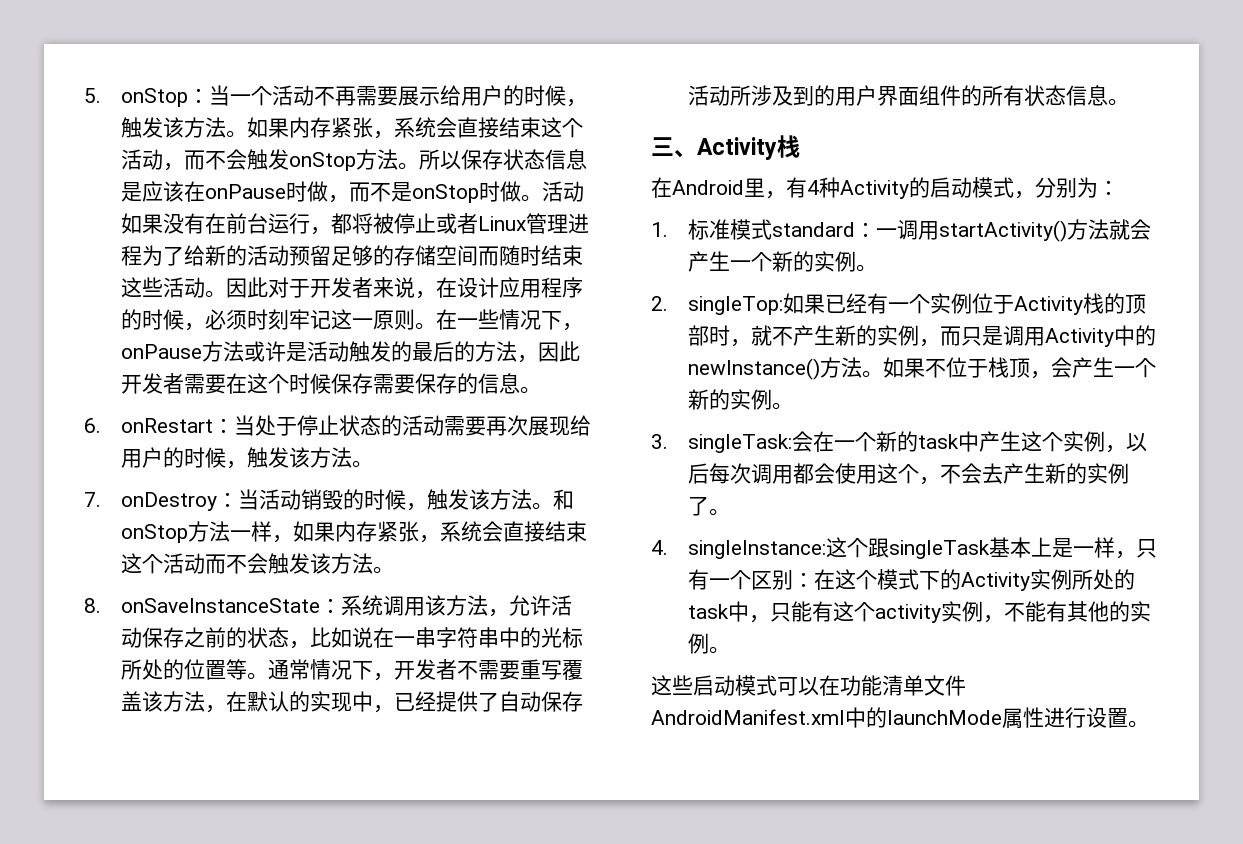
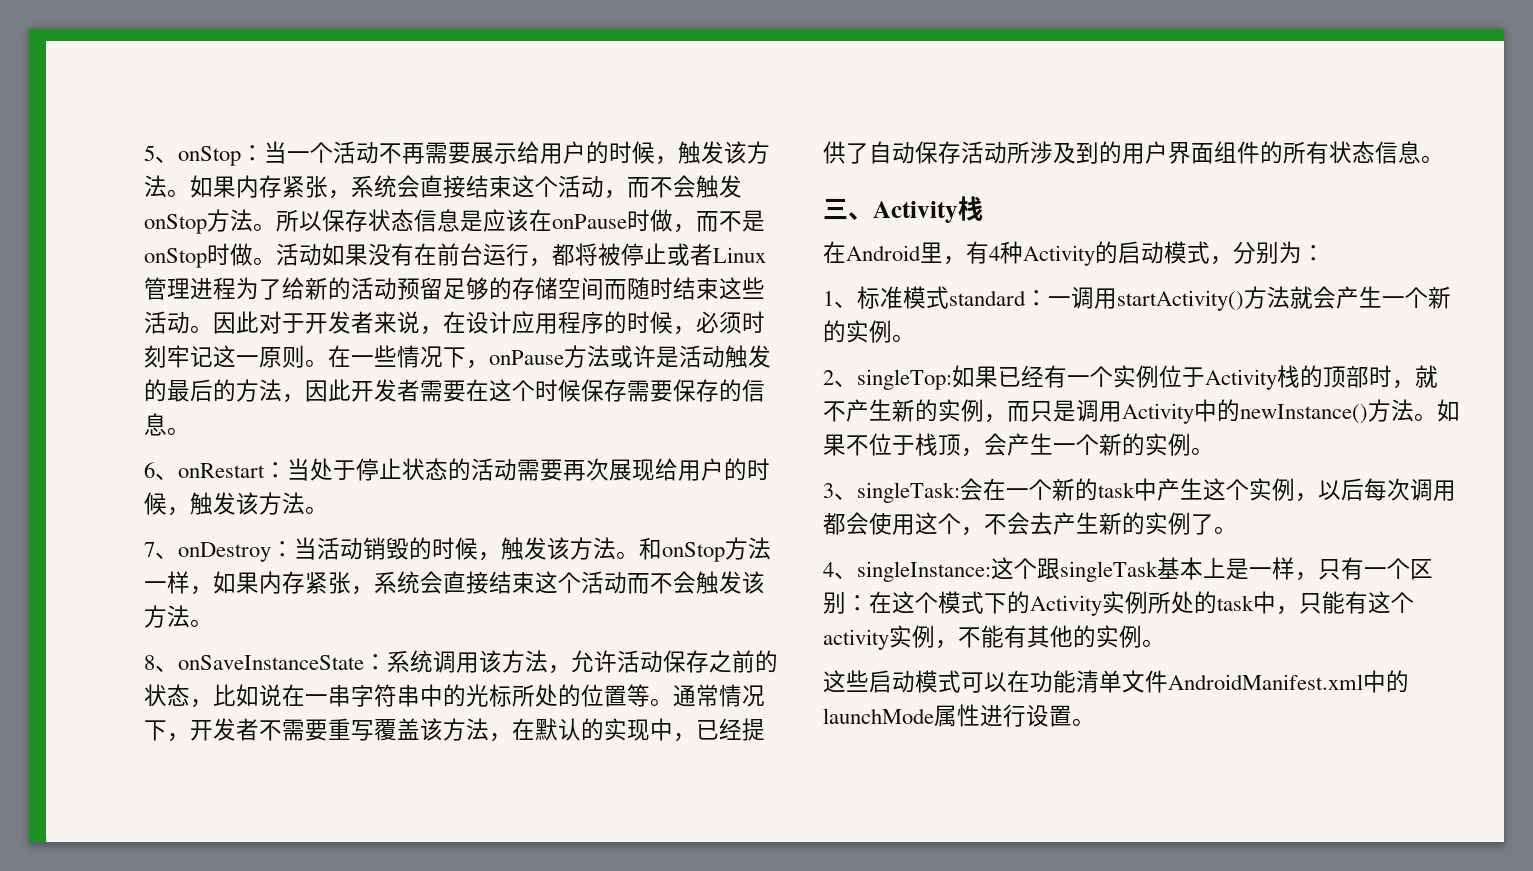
[84,88,101,103] 5. -> [144,145,178,163] 5、
[84,418,101,433] 6. -> [144,462,178,480] 6、
[84,492,101,507] 7. -> [144,542,178,559] 7、
[84,598,101,613] 8. -> [144,655,178,672] 8、
[651,222,668,237] 1. -> [823,291,857,308] 1、
[651,296,668,311] 2. -> [823,370,857,387] 2、
[651,434,668,449] 3. -> [823,483,857,500] 3、
[651,540,668,555] 4. -> [823,562,857,579] 4、

